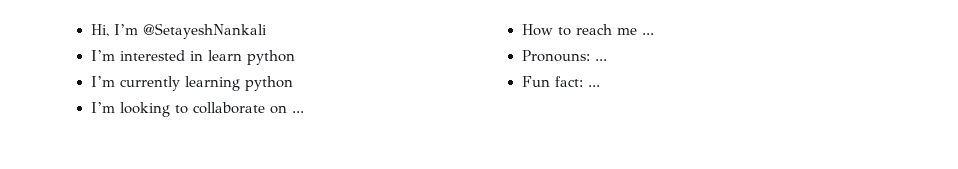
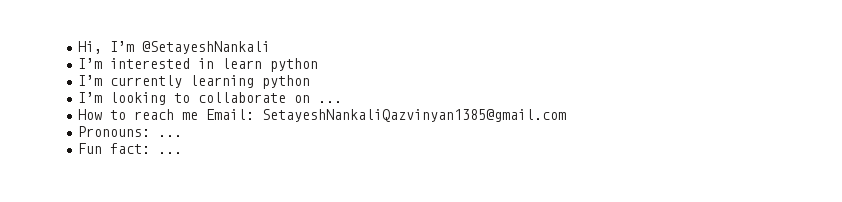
[641,33,654,35] ... -> [206,109,567,122] Email: SetayeshNankaliQazvinyan1385@gmail.com

